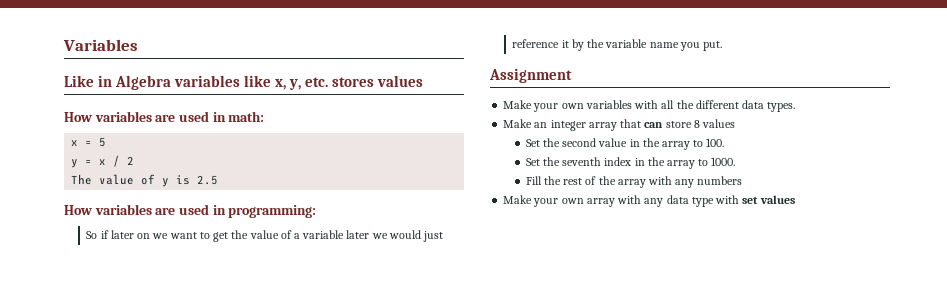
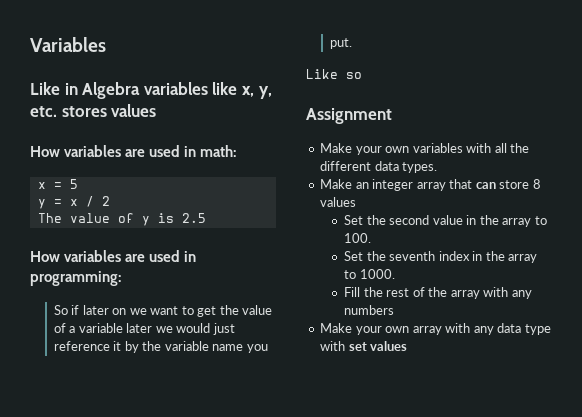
(723, 46) none -> [306,69,362,79] // Like so

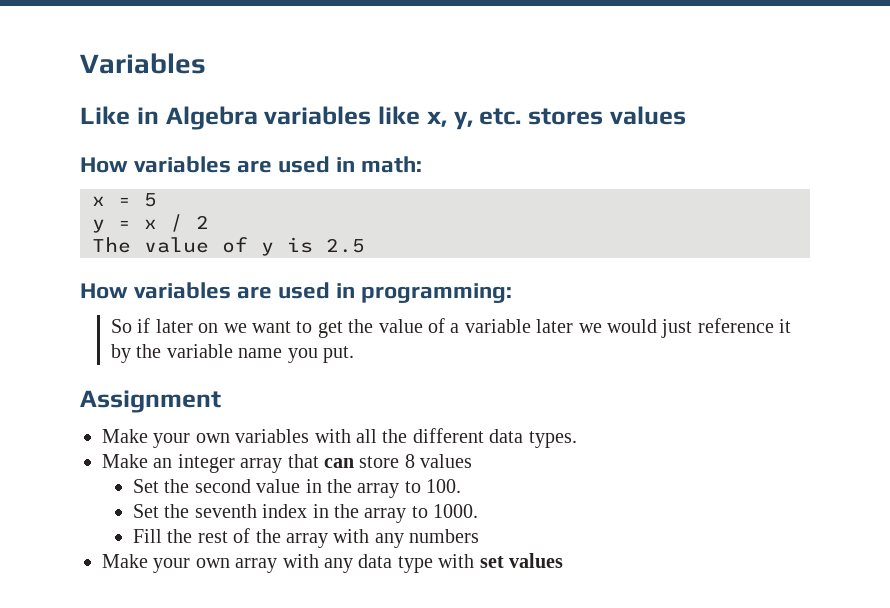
[306,69,362,79] // Like so -> (355, 354) none

